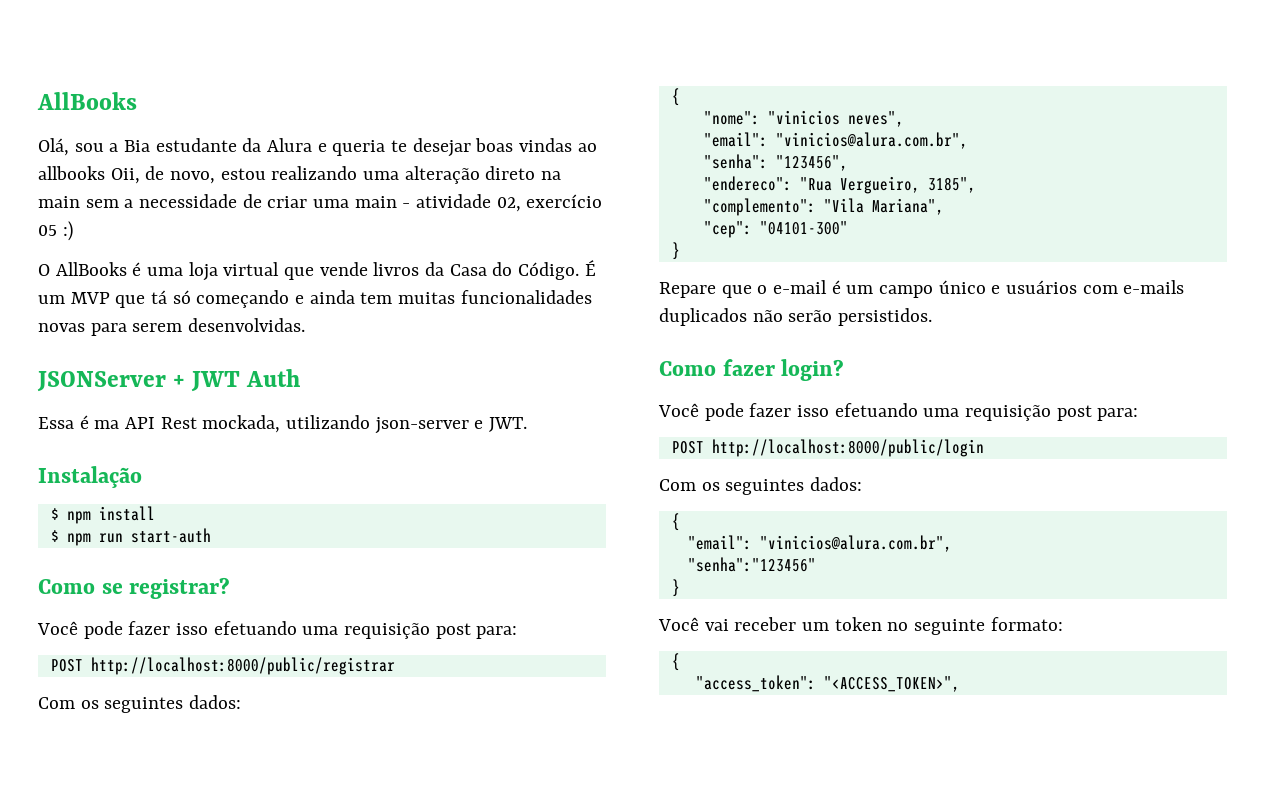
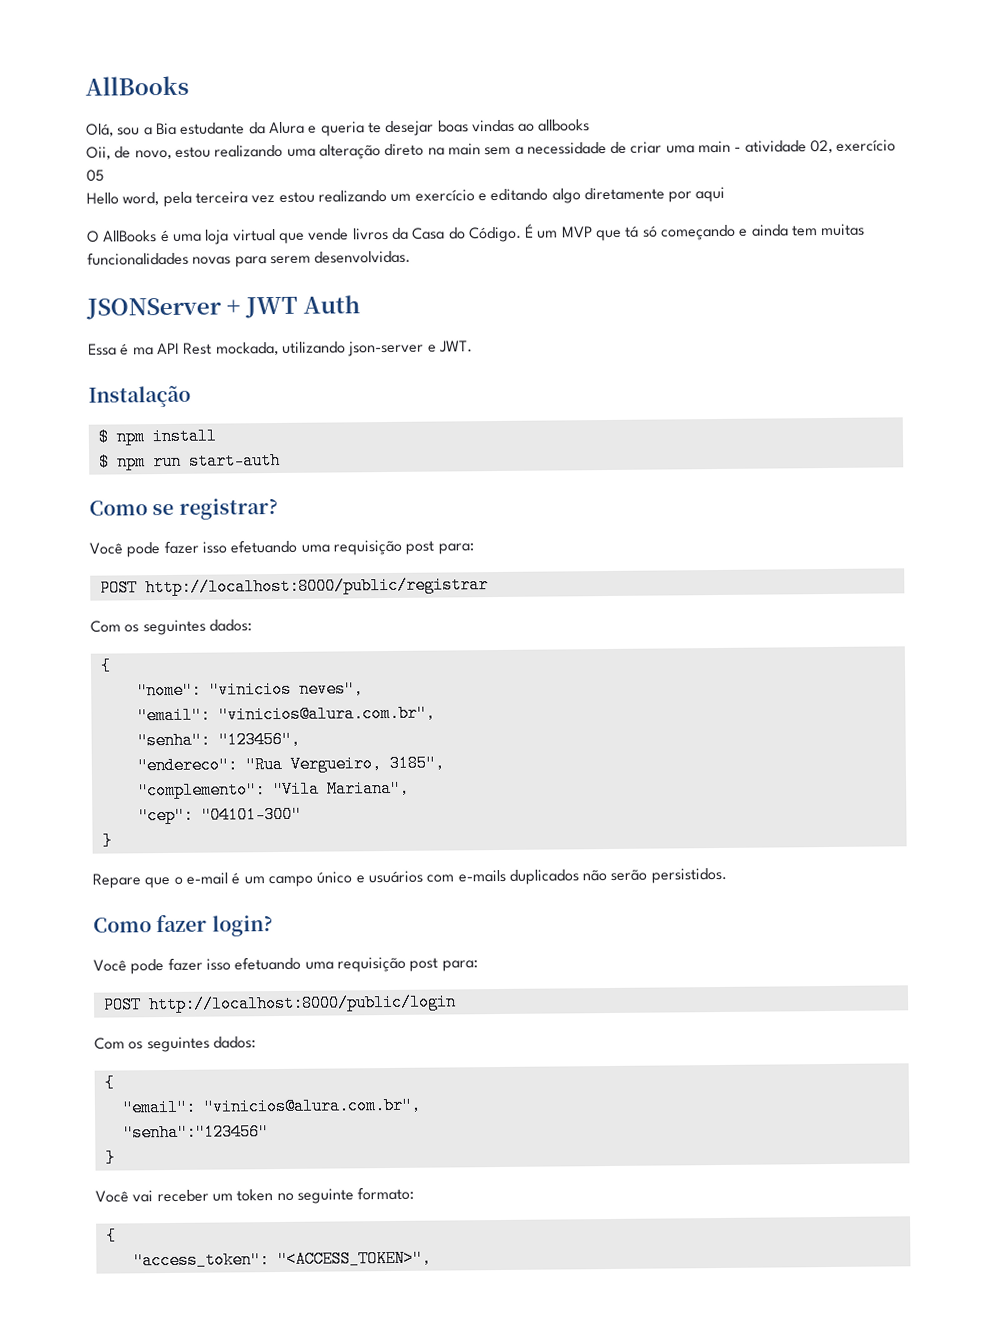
(105, 173) none -> (591, 125) //
[62,221,73,241] :) -> [86,186,726,208] // Hello word, pela terceira vez estou realizando um exercício e editando algo diretamente por aqui

